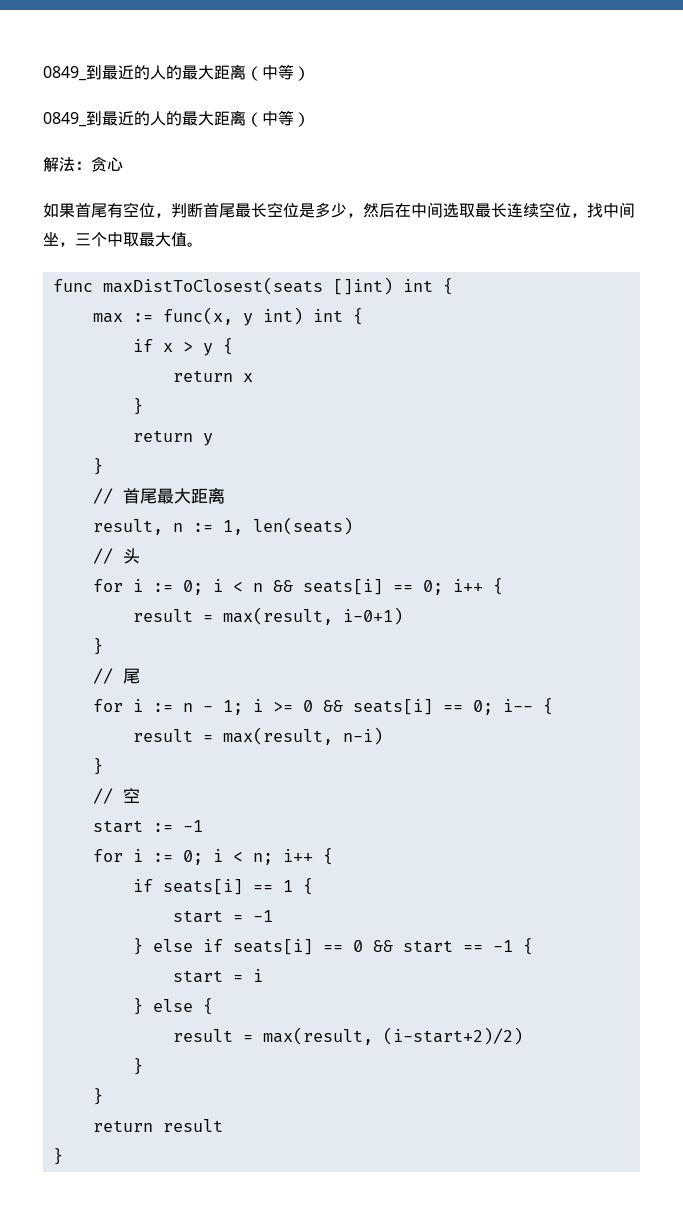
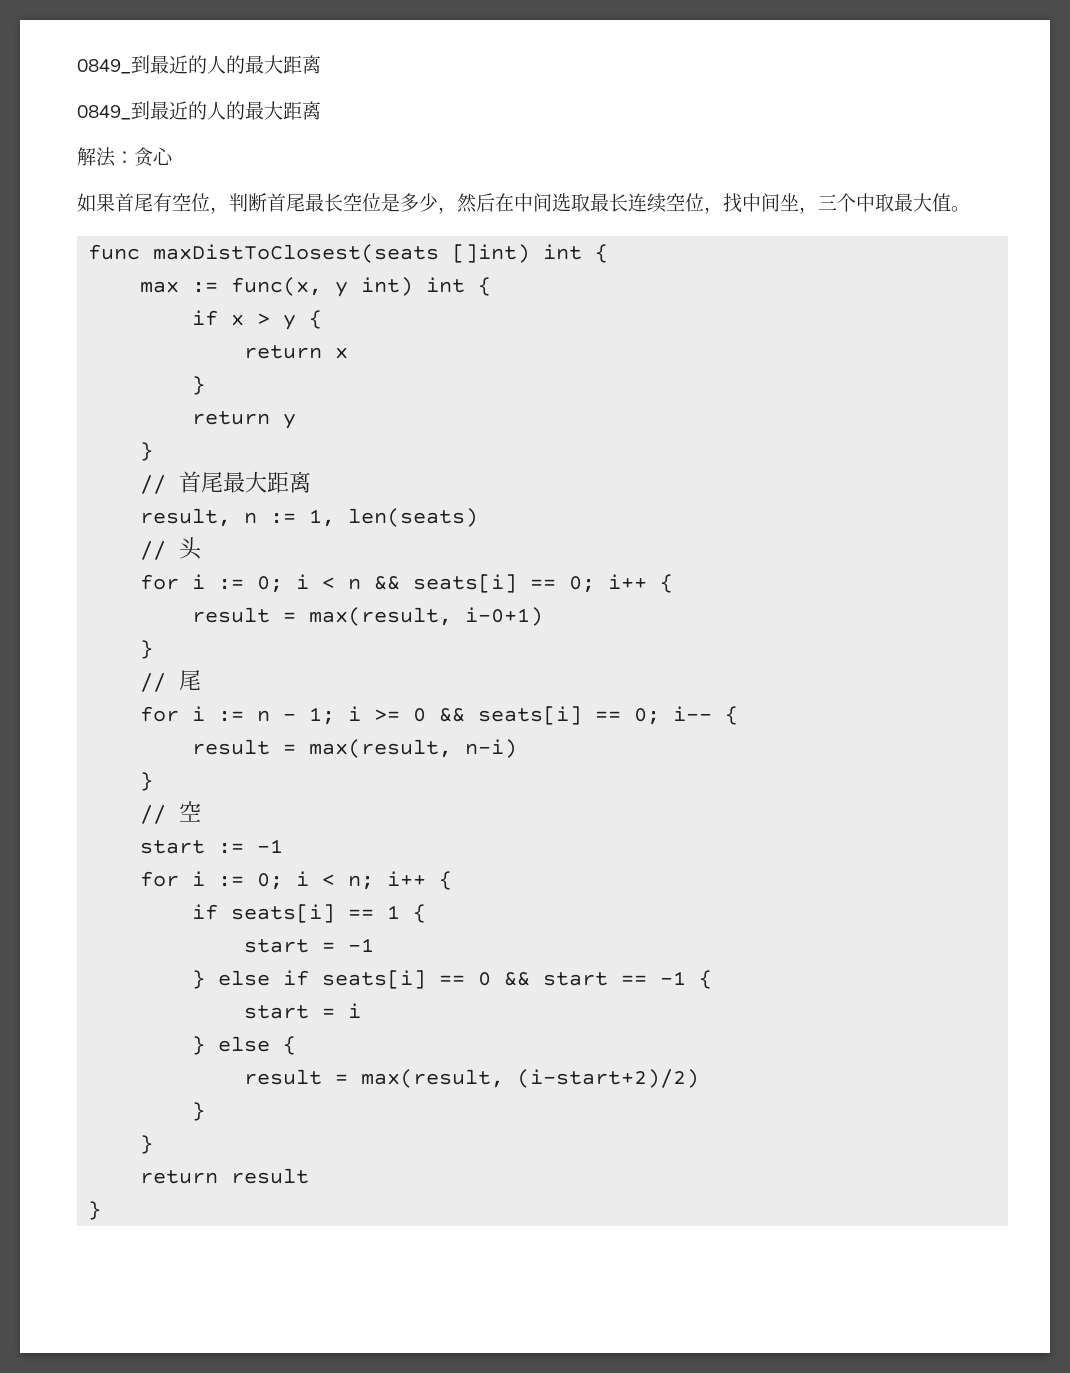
[43,64,310,81] [43,110,310,127] 0849_到最近的人的最大距离（中等） // 0849_到最近的人的最大距离（中等） -> [77,55,321,74] [77,101,321,120] 0849_到最近的人的最大距离 // 0849_到最近的人的最大距离

